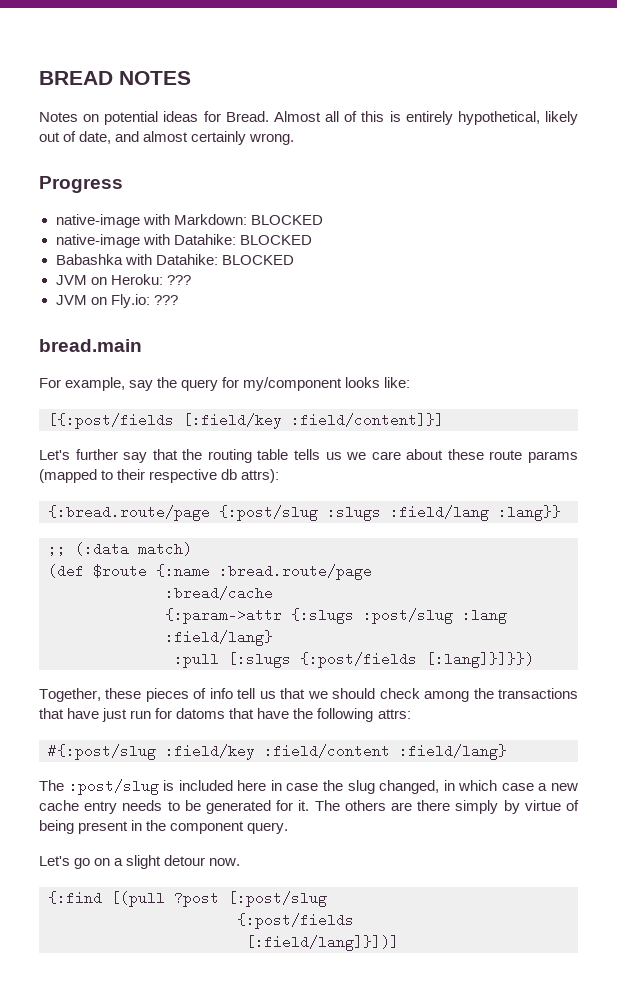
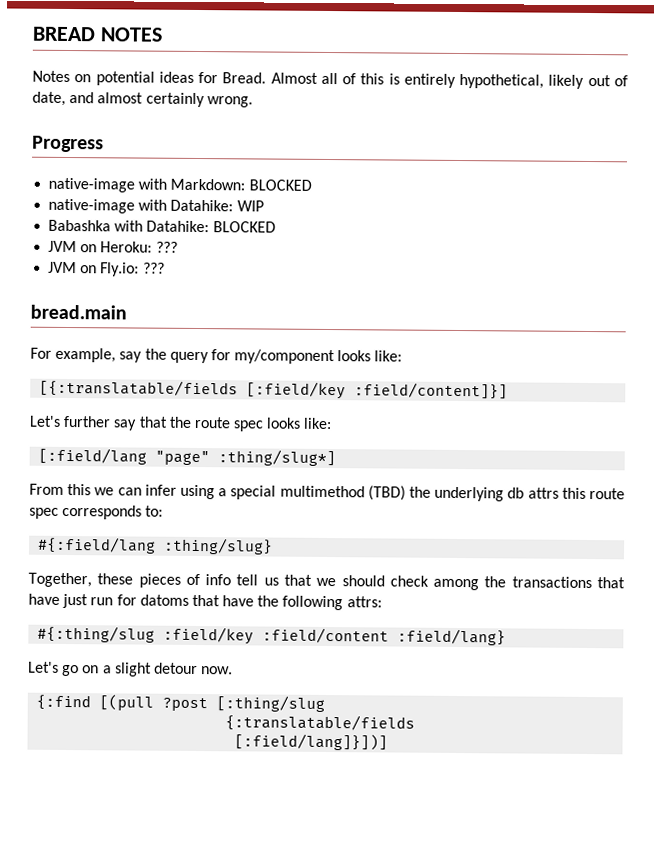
[239,235,312,245] BLOCKED -> [236,200,264,212] WIP
[48,413,174,429] [{:post/fields -> [39,379,239,398] [{:translatable/fields
[207,449,578,463] [39,469,280,483] [48,505,561,521] [48,542,192,556] [48,564,372,580] [165,586,273,600] [165,608,507,624] [165,630,273,646] [174,652,534,668] routing table tells us we care about these route params (mapped to their respective db attrs): // {:bread.route/page {:post/slug :slugs :field/lang :lang}} // ;; (:data match) // (def $route {:name :bread.route/page // :bread/cache // {:param->attr {:slugs :post/slug :lang :field/lang} // :pull [:slugs {:post/fields [:lang]}]}}) -> [193,416,333,432] [38,447,337,467] [29,483,625,502] [29,504,164,520] [37,536,274,555] route spec looks like: // [:field/lang "page" :thing/slug*] // From this we can infer using a special multimethod (TBD) the underlying db attrs this route spec corresponds to: // #{:field/lang :thing/slug}
[48,744,156,760] #{:post/slug -> [37,625,156,643] #{:thing/slug
[39,779,578,795] [39,800,579,814] [39,820,289,834] // The :post/slug is included here in case the slug changed, in which case a new cache entry needs to be generated for it. The others are there simply by virtue of being present in the component query. -> (507, 637) none
[228,891,327,907] [237,913,354,929] [:post/slug // {:post/fields -> [216,695,326,712] [225,714,416,732] [:thing/slug // {:translatable/fields

